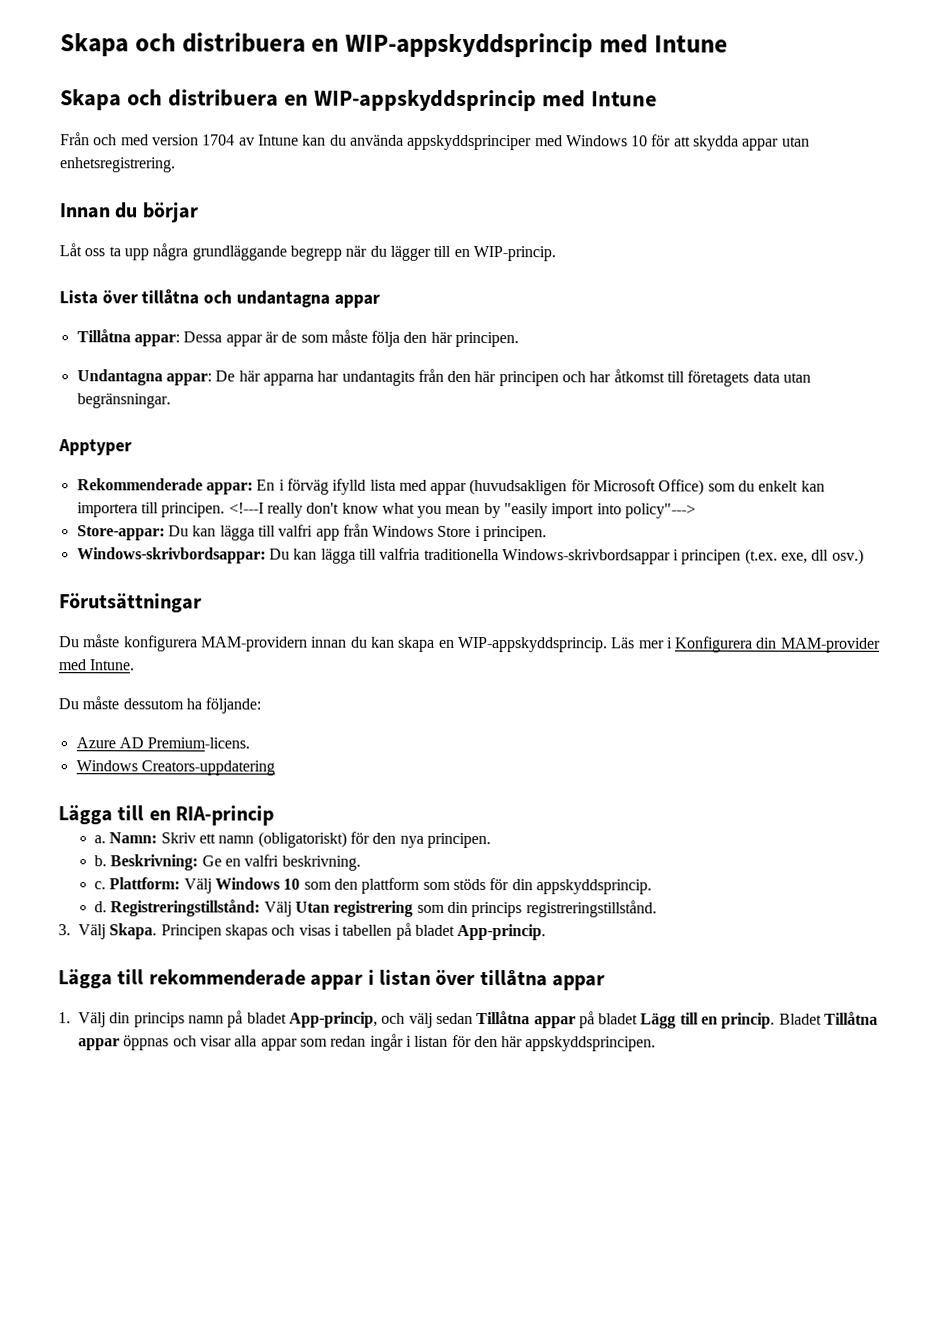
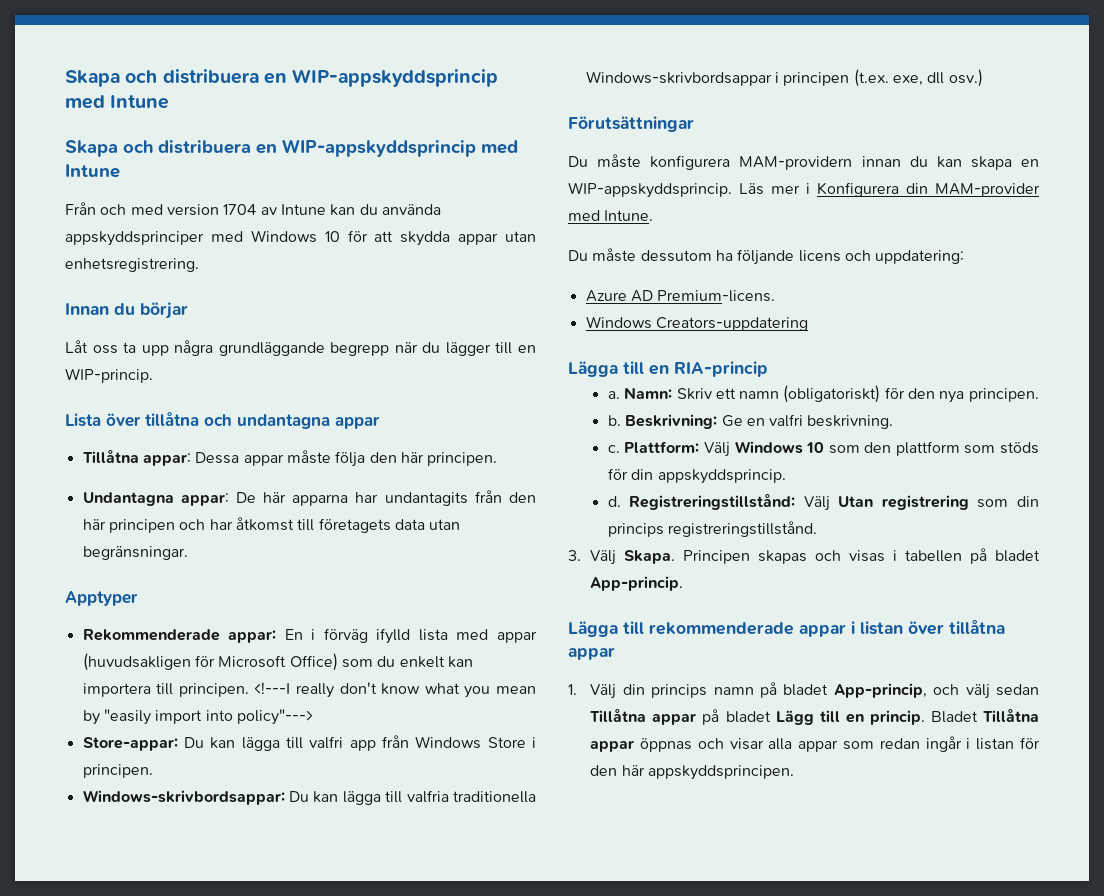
[264,331,329,343] är de som -> (284, 460) none
[205,697,262,714] följande: -> [737,249,965,265] följande licens och uppdatering:

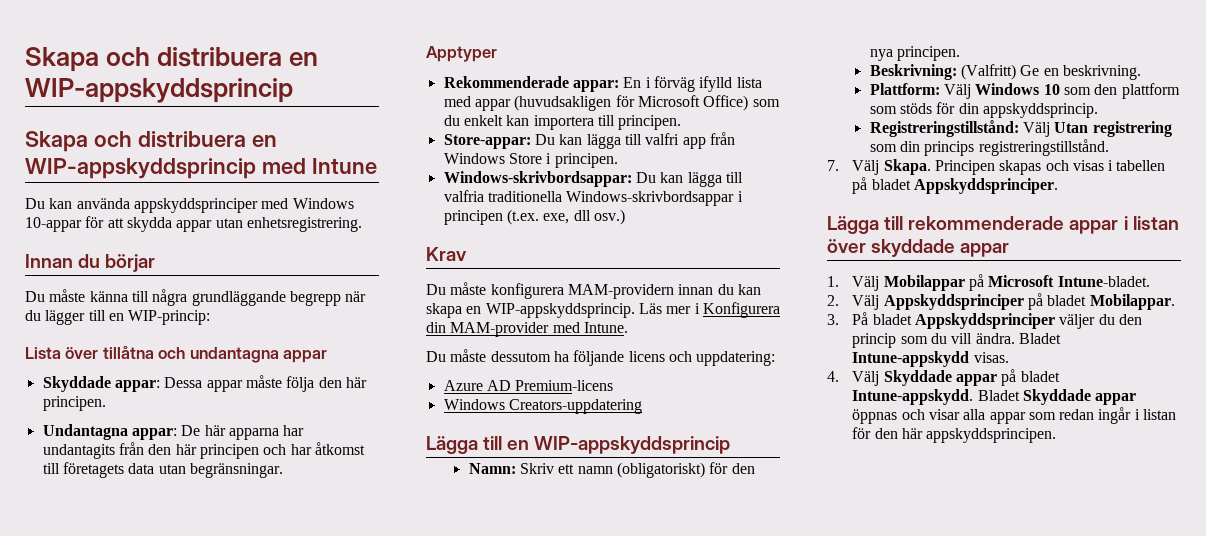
[65,69,499,87] [65,95,170,109] [65,139,518,157] [65,164,120,178] [65,202,378,216] Skapa och distribuera en WIP-appskyddsprincip med Intune // Skapa och distribuera en WIP-appskyddsprincip med Intune // Från och med version 1704 av Intune kan du -> [25,47,319,72] [25,78,293,103] [25,131,277,152] [25,158,377,179] [25,198,73,209] Skapa och distribuera en WIP-appskyddsprincip // Skapa och distribuera en WIP-appskyddsprincip med Intune // Du kan
[324,231,340,242] 10 -> [25,217,82,232] 10-appar
[65,340,169,356] Låt oss ta upp -> [25,289,149,302] Du måste känna till
[65,368,153,383] WIP-princip. -> [128,310,211,325] WIP-princip:
[82,450,139,463] Tillåtna -> [42,376,111,392] Skyddade
[254,682,537,698] [82,709,313,725] <!---I really don't know what you mean by "easily import into policy"---> -> (682, 122) none
[568,116,694,132] Förutsättningar -> [426,247,467,261] Krav
[657,290,776,302] Premium-licens. -> [515,380,614,391] Premium-licens
[674,361,768,377] [607,391,620,399] RIA-princip // a. -> [534,436,731,454] WIP-appskyddsprincip //
[607,414,718,429] b. Beskrivning: -> [869,64,1017,80] Beskrivning: (Valfritt)
[769,414,804,427] valfri -> (1059, 72) none
[607,445,620,453] c. -> (1142, 72) none
[607,496,621,507] d. -> (1099, 110) none
[568,550,581,561] 3. -> [827,160,839,171] 7.
[590,576,684,591] App-princip. -> [913,178,1058,194] Appskyddsprinciper.
[949,619,1005,634] tillåtna -> [871,239,956,257] skyddade
[622,682,1039,699] [590,709,1039,725] din princips namn på bladet App-princip, och välj sedan Tillåtna appar på bladet Lägg till en princip. Bladet Tillåtna -> [883,274,1150,291] [827,293,1175,310] [827,312,1142,329] [852,333,1061,348] [852,351,1009,367] [827,369,1060,386] [852,389,1091,405] Mobilappar på Microsoft Intune-bladet. // 2. Välj Appskyddsprinciper på bladet Mobilappar. // 3. På bladet Appskyddsprinciper väljer du den princip som du vill ändra. Bladet Intune-appskydd visas. // 4. Välj Skyddade appar på bladet Intune-appskydd. Bladet Skyddade

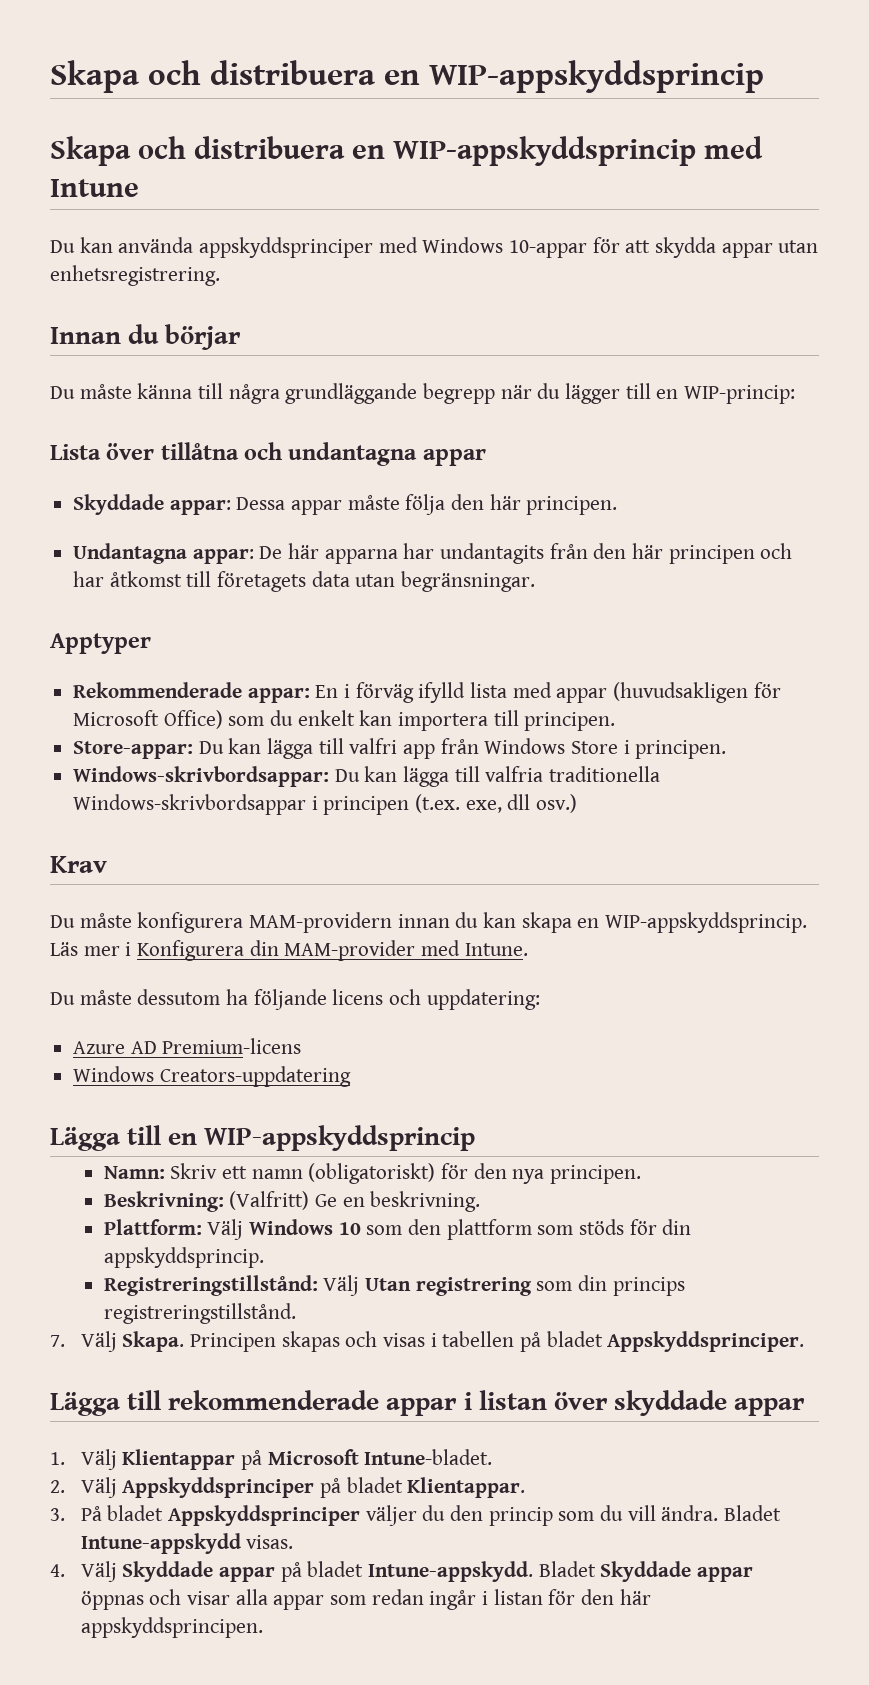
[883,275,965,291] Mobilappar -> [122,1449,236,1470] Klientappar
[1089,294,1175,310] Mobilappar. -> [407,1477,526,1498] Klientappar.

